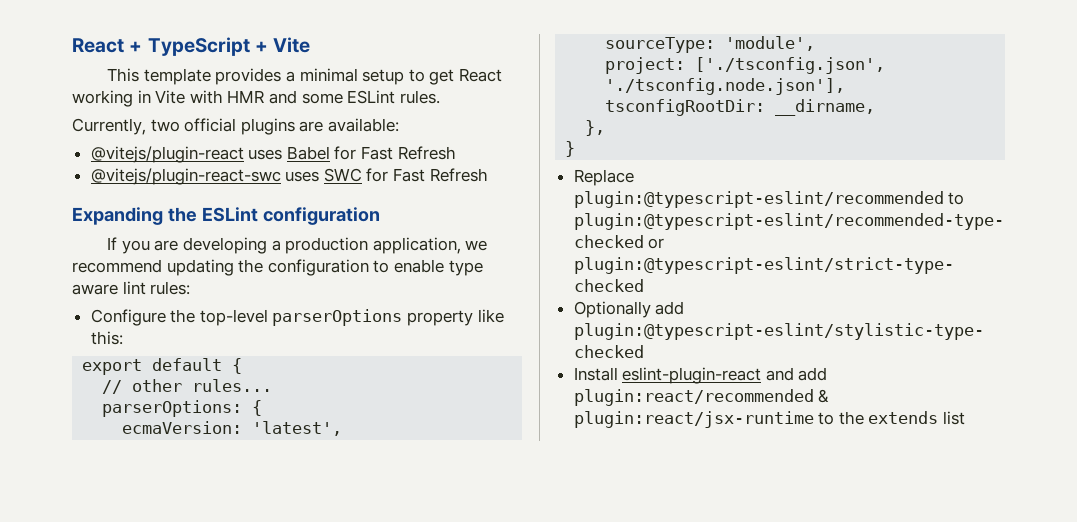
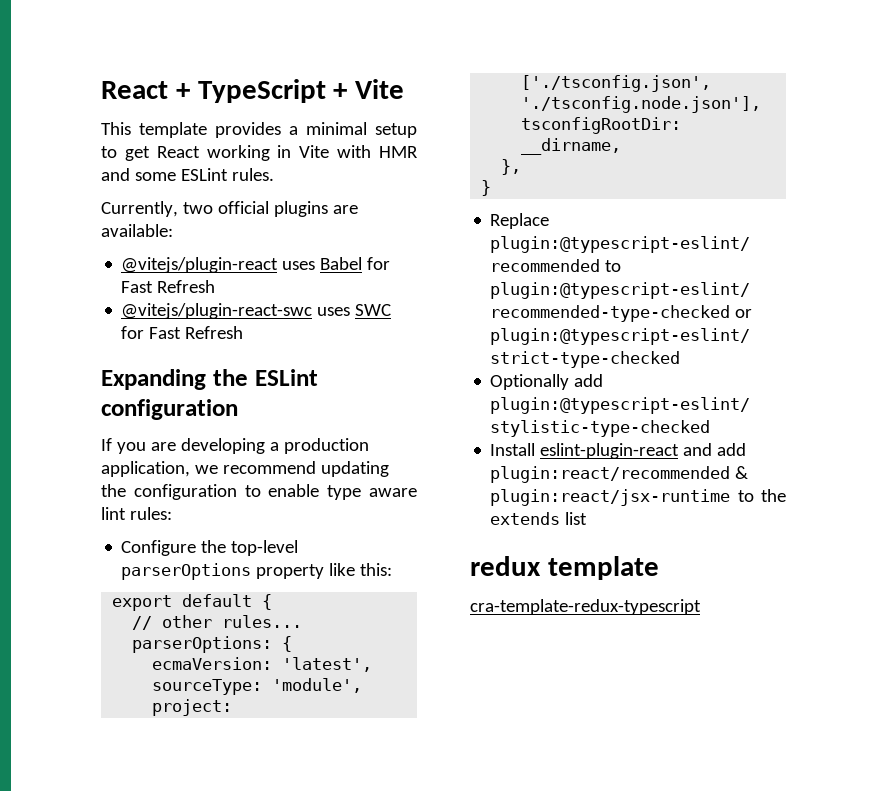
(966, 418) none -> [470,556,659,580] [470,599,701,615] // redux template // cra-template-redux-typescript

